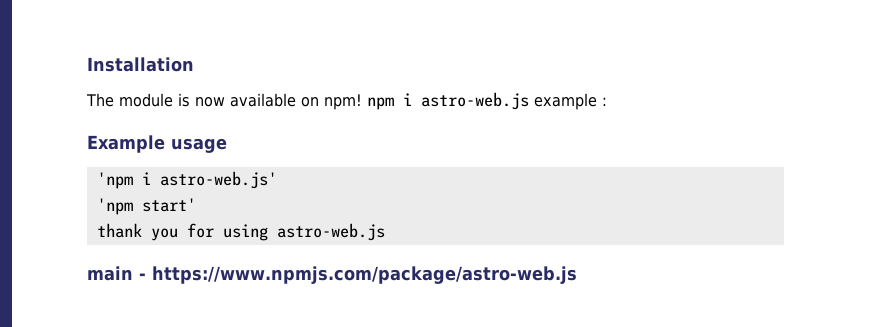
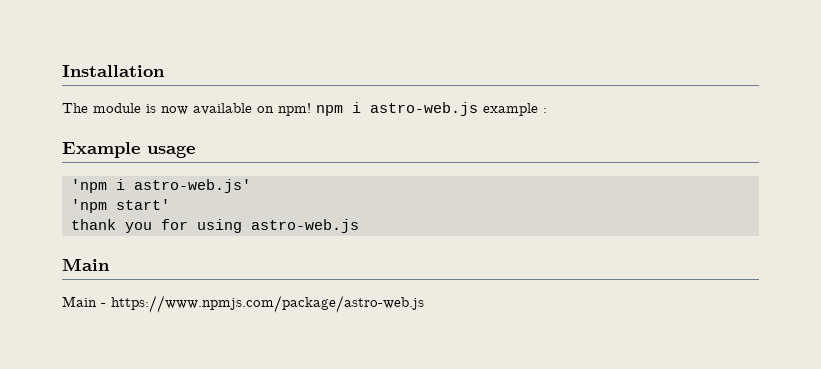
[87,266,133,281] main -> [62,258,110,271] [62,296,97,307] Main // Main

